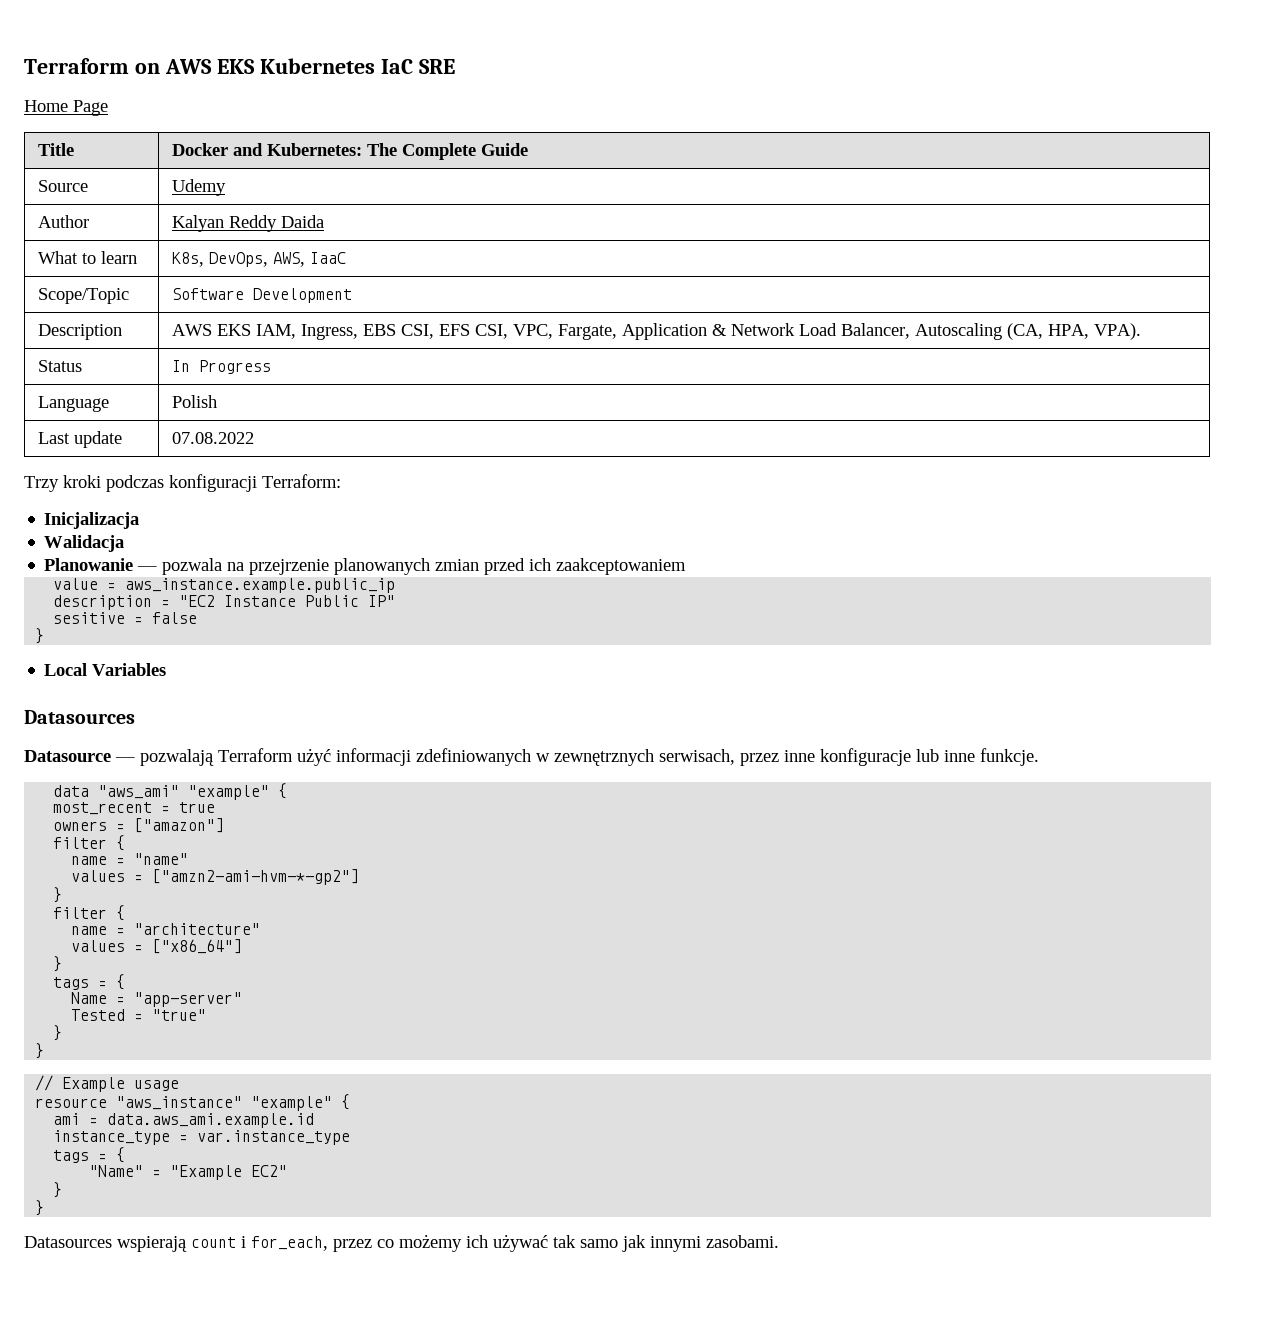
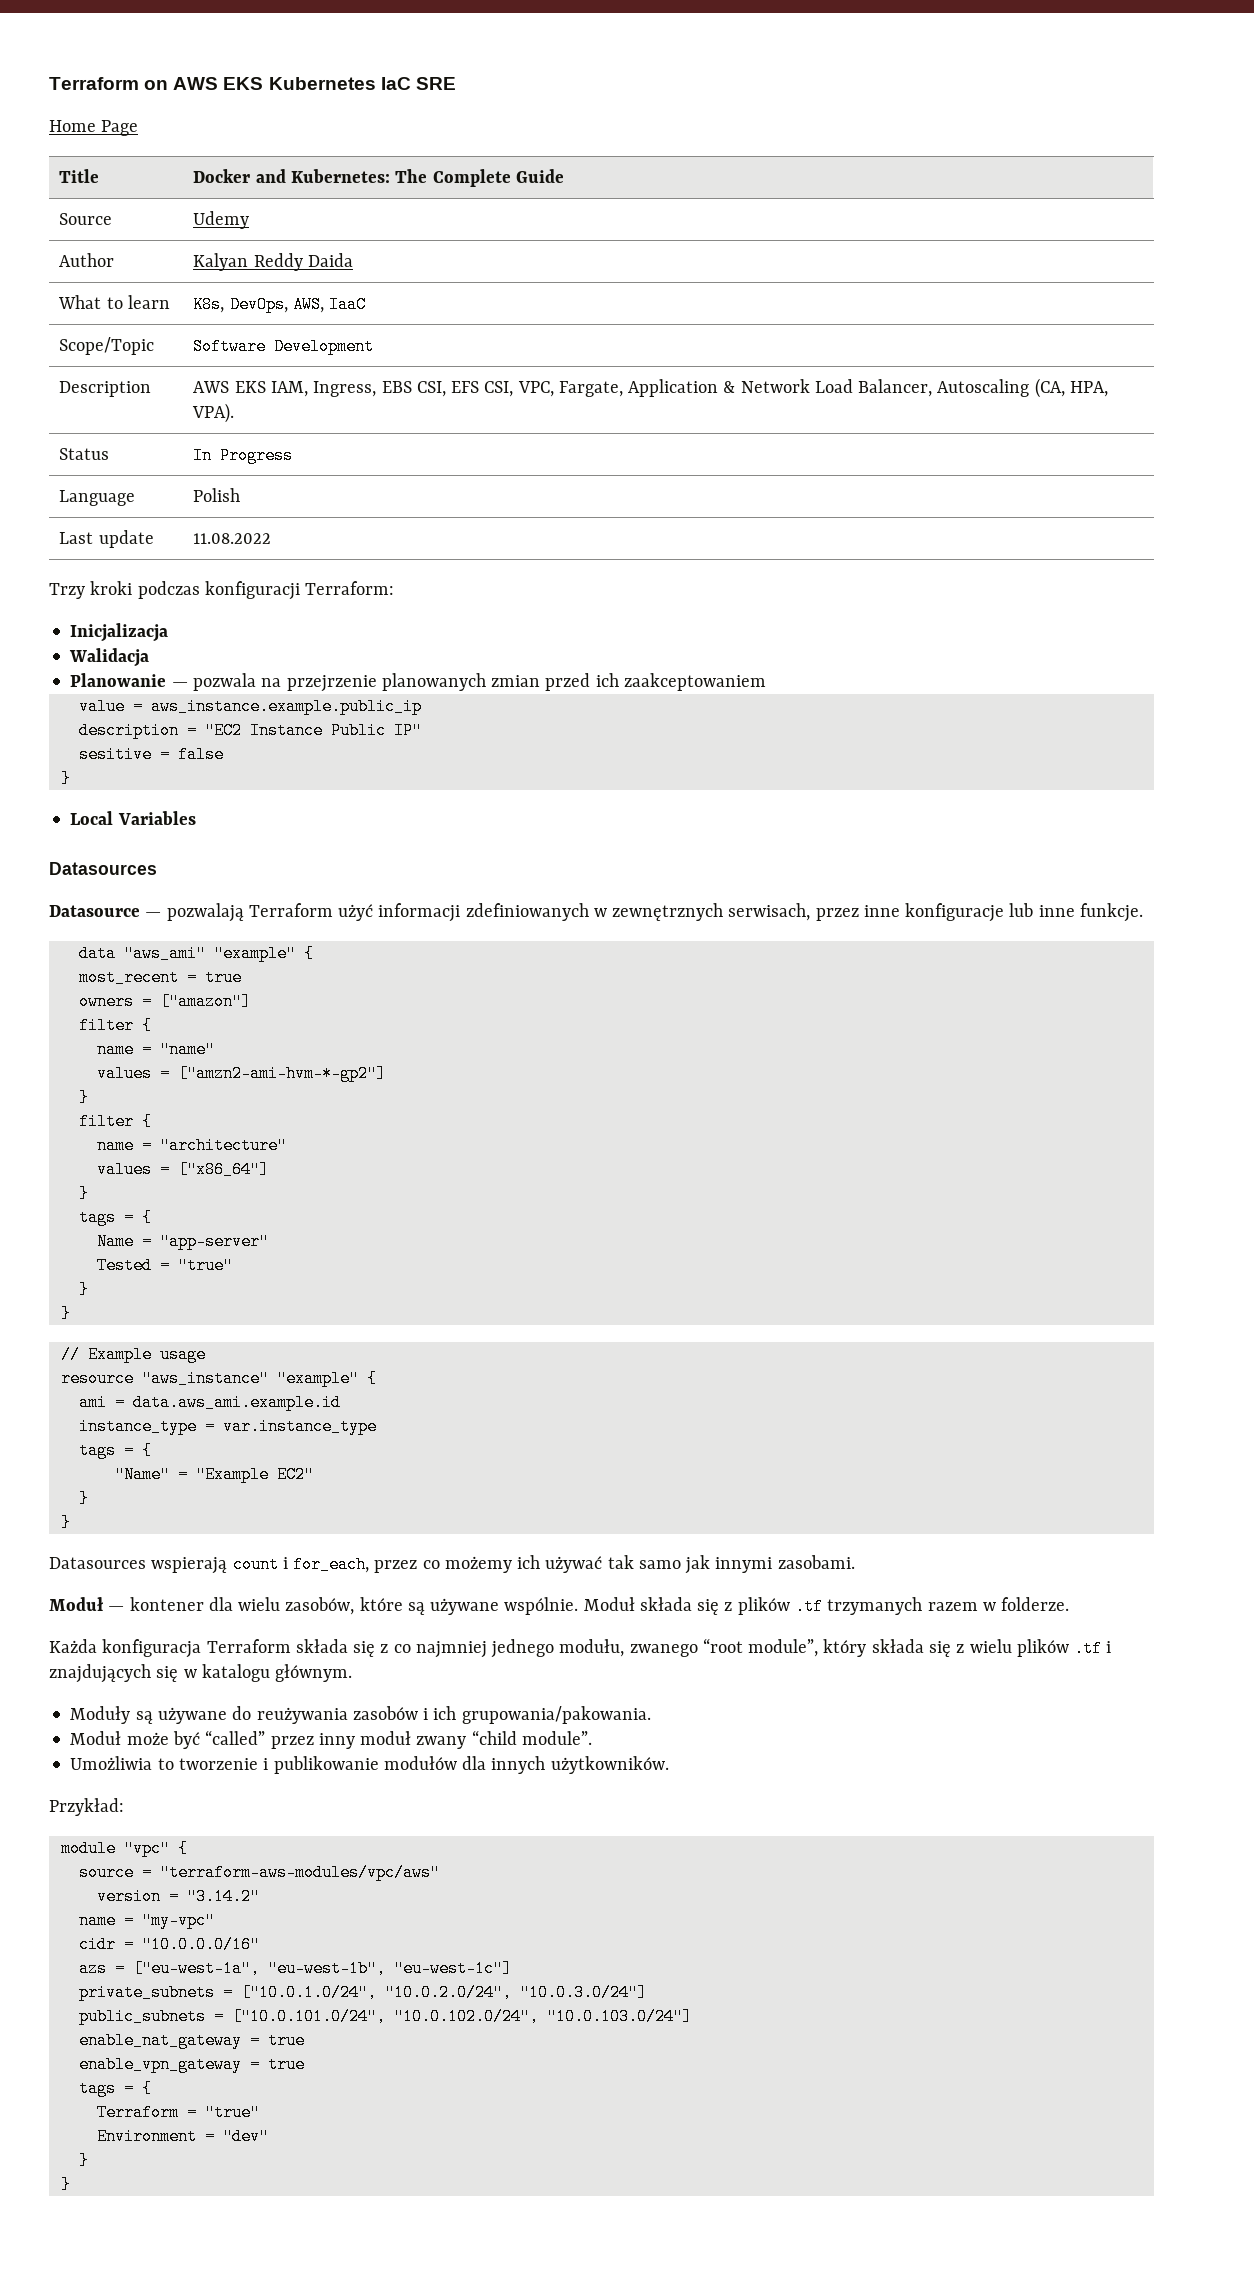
[172,432,255,444] 07.08.2022 -> [193,533,272,544] 11.08.2022
(779, 1241) none -> [49,1597,1070,1615] [49,1638,1112,1658] [49,1664,353,1683] [70,1706,651,1724] [70,1730,592,1749] [70,1756,669,1774] [49,1798,124,1816] [60,1840,188,1857] [78,1864,440,1881] [96,1888,260,1905] [78,1912,215,1929] [78,1936,260,1953] [78,1960,512,1977] [78,1984,647,2001] [78,2008,692,2025] [78,2032,305,2049] [78,2056,305,2073] [78,2080,152,2097] [96,2104,260,2121] [96,2128,269,2145] [78,2152,89,2169] [60,2176,71,2193] // Moduł — kontener dla wielu zasobów, które są używane wspólnie. Moduł składa się z plików .tf trzymanych razem w folderze. // Każda konfiguracja Terraform składa się z co najmniej jednego modułu, zwanego “root module”, który składa się z wielu plików .tf i znajdujących się w katalogu głównym. // Moduły są używane do reużywania zasobów i ich grupowania/pakowania. // Moduł może być “called” przez inny moduł zwany “child module”. // Umożliwia to tworzenie i publikowanie modułów dla innych użytkowników. // Przykład: // module "vpc" { // source = "terraform-aws-modules/vpc/aws" // version = "3.14.2" // name = "my-vpc" // cidr = "10.0.0.0/16" // azs = ["eu-west-1a", "eu-west-1b", "eu-west-1c"] // private_subnets = ["10.0.1.0/24", "10.0.2.0/24", "10.0.3.0/24"] // public_subnets = ["10.0.101.0/24", "10.0.102.0/24", "10.0.103.0/24"] // enable_nat_gateway = true // enable_vpn_gateway = true // tags = { // Terraform = "true" // Environment = "dev" // } // }

